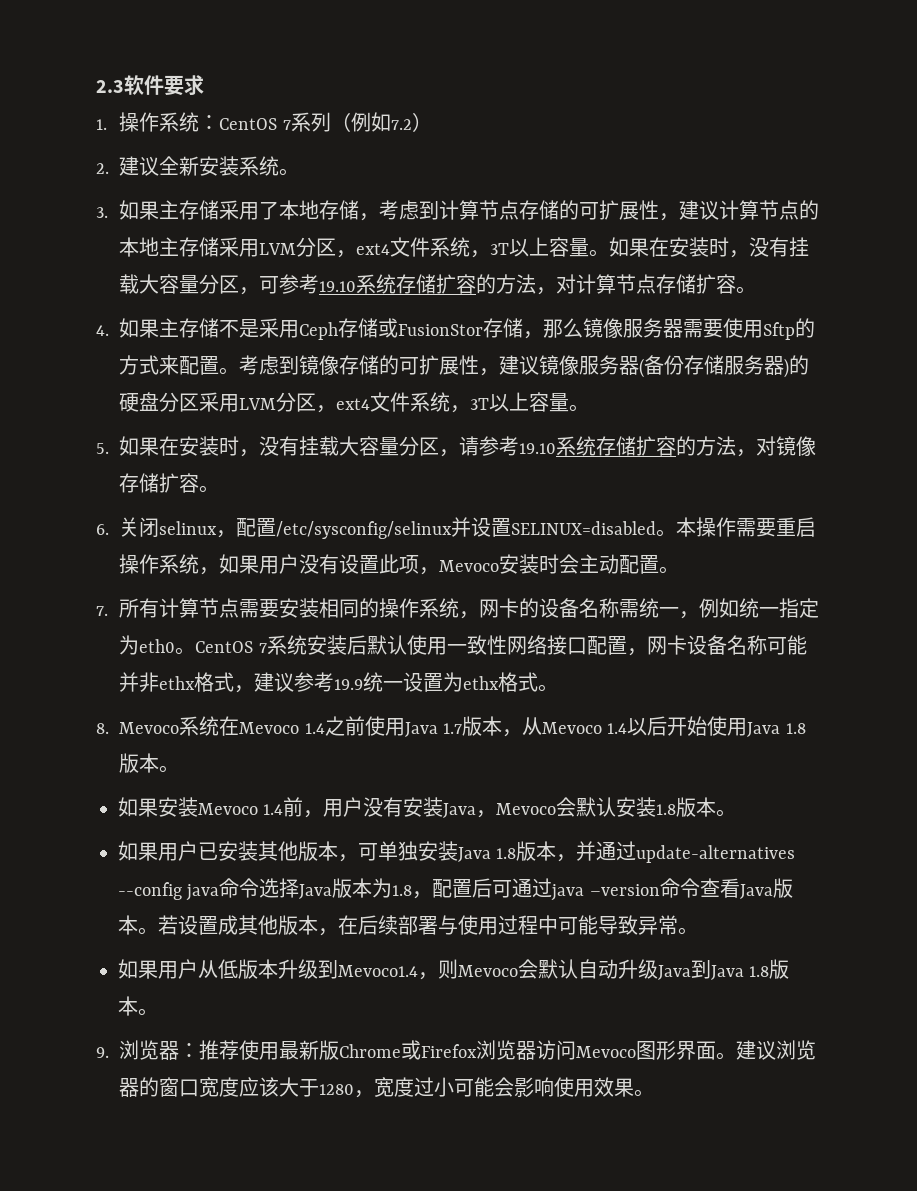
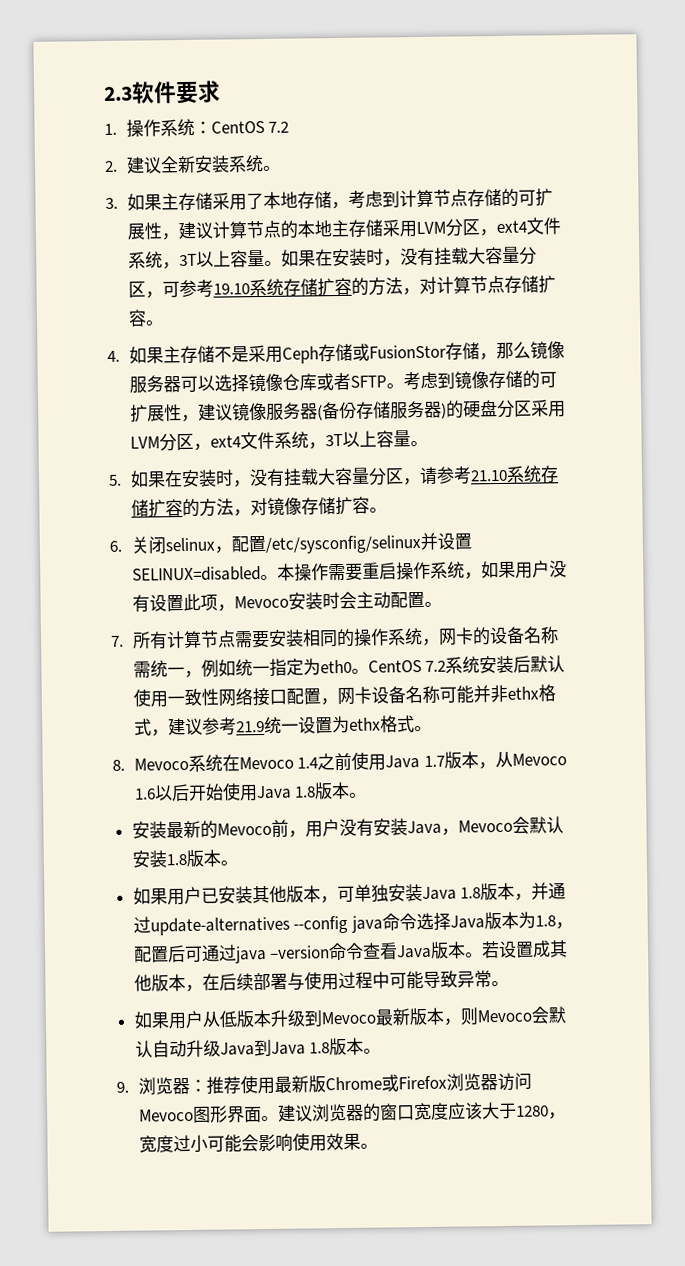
[282,112,432,132] 7系列（例如7.2） -> [268,121,290,133] 7.2
[683,318,816,340] [119,355,220,375] 需要使用Sftp的方式来配置 -> [179,372,387,393] 可以选择镜像仓库或者SFTP
[519,443,557,454] 19.10 -> [469,469,508,482] 21.10
[258,643,267,653] 7 -> [425,660,447,672] 7.2
[334,679,364,690] 19.9 -> [235,721,265,733] 21.9
[607,723,628,734] 1.4 -> [133,788,156,800] 1.6
[118,797,284,817] 如果安装Mevoco 1.4 -> [131,820,272,839] 安装最新的Mevoco
[338,965,418,977] Mevoco1.4 -> [320,1007,444,1026] Mevoco最新版本

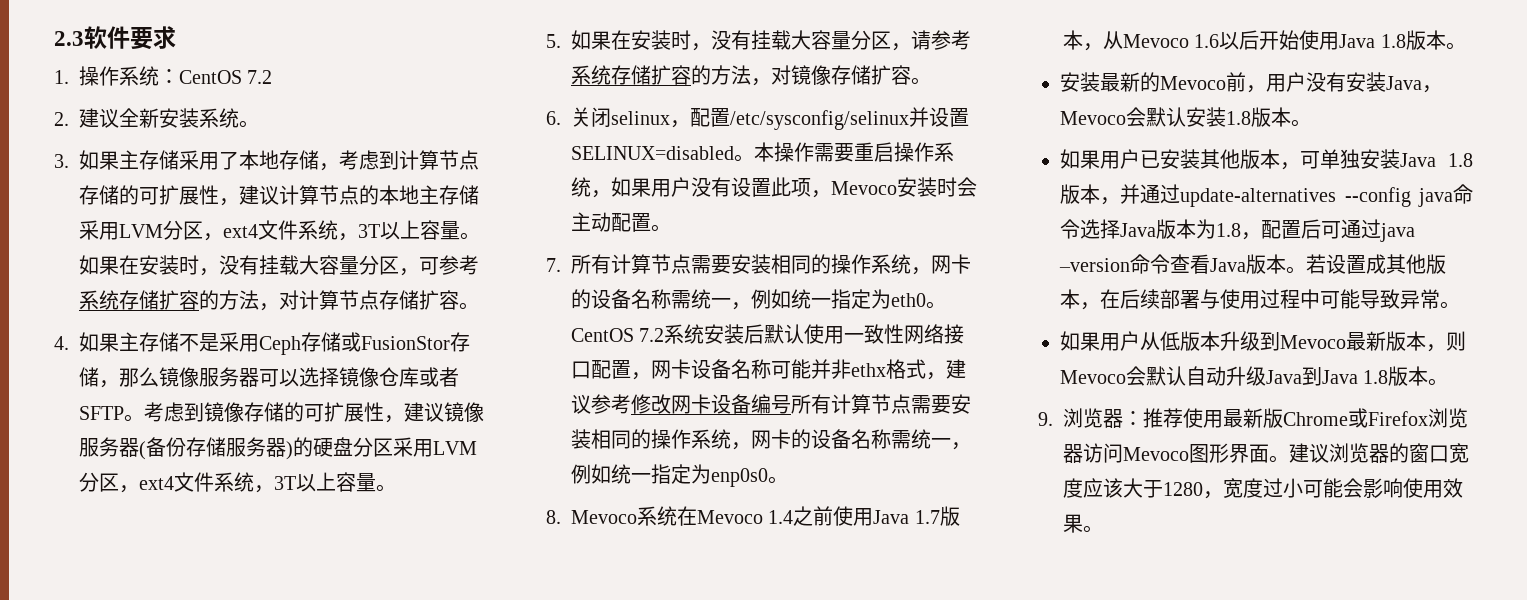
[212,283,250,295] 19.10 -> (480, 265) none
[469,469,508,482] 21.10 -> (972, 40) none
[235,715,415,735] 21.9统一设置为ethx格式 -> [631,394,972,414] [571,429,972,450] [571,464,769,487] 修改网卡设备编号所有计算节点需要安装相同的操作系统，网卡的设备名称需统一，例如统一指定为enp0s0

